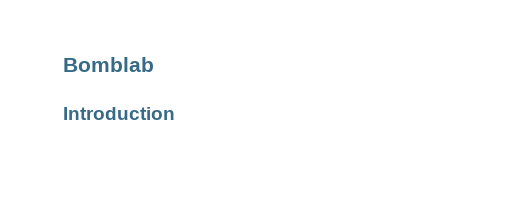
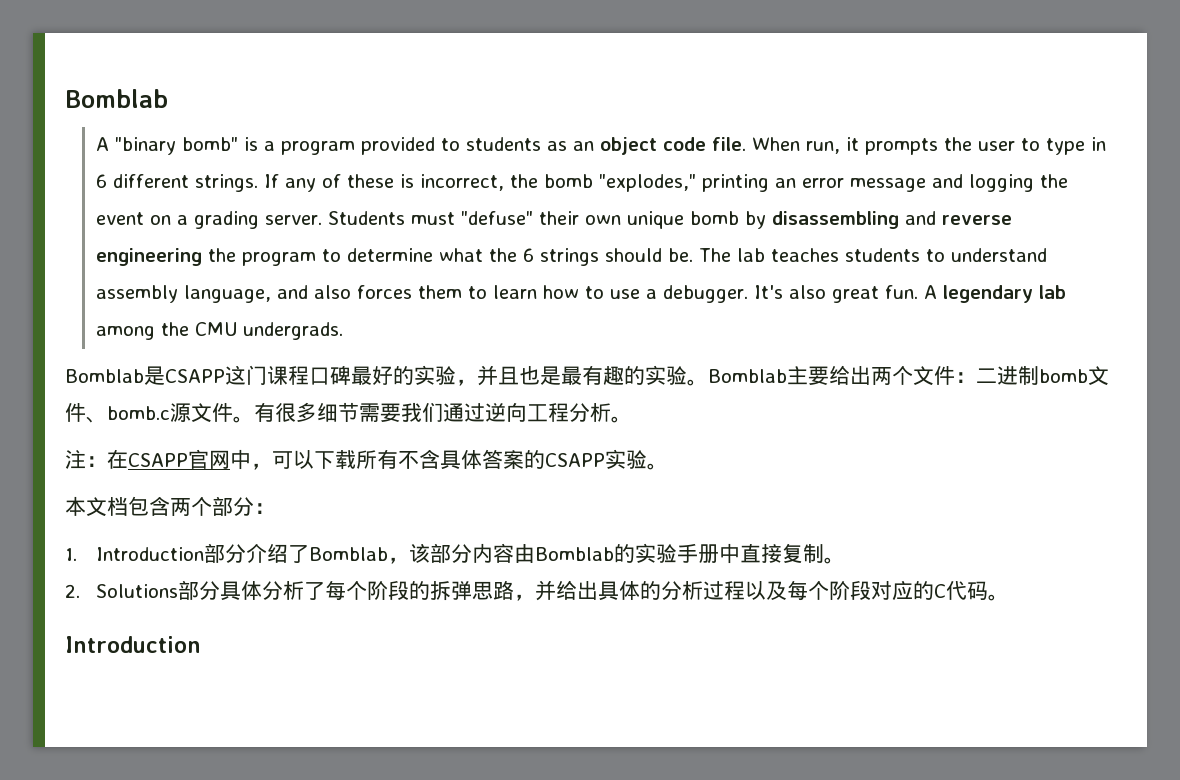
[63,57,154,72] Bomblab -> [65,89,168,108] [96,137,1107,155] [96,174,1069,192] [96,211,1013,229] [96,248,1048,266] [96,285,1067,303] [96,322,344,340] [65,365,1109,386] [65,402,632,423] [65,449,668,470] [65,496,275,517] [65,543,846,564] [65,580,1010,601] Bomblab // A "binary bomb" is a program provided to students as an object code file. When run, it prompts the user to type in 6 different strings. If any of these is incorrect, the bomb "explodes," printing an error message and logging the event on a grading server. Students must "defuse" their own unique bomb by disassembling and reverse engineering the program to determine what the 6 strings should be. The lab teaches students to understand assembly language, and also forces them to learn how to use a debugger. It's also great fun. A legendary lab among the CMU undergrads. // Bomblab是CSAPP这门课程口碑最好的实验，并且也是最有趣的实验。Bomblab主要给出两个文件：二进制bomb文件、bomb.c源文件。有很多细节需要我们通过逆向工程分析。 // 注：在CSAPP官网中，可以下载所有不含具体答案的CSAPP实验。 // 本文档包含两个部分： // 1. Introduction部分介绍了Bomblab，该部分内容由Bomblab的实验手册中直接复制。 // 2. Solutions部分具体分析了每个阶段的拆弹思路，并给出具体的分析过程以及每个阶段对应的C代码。

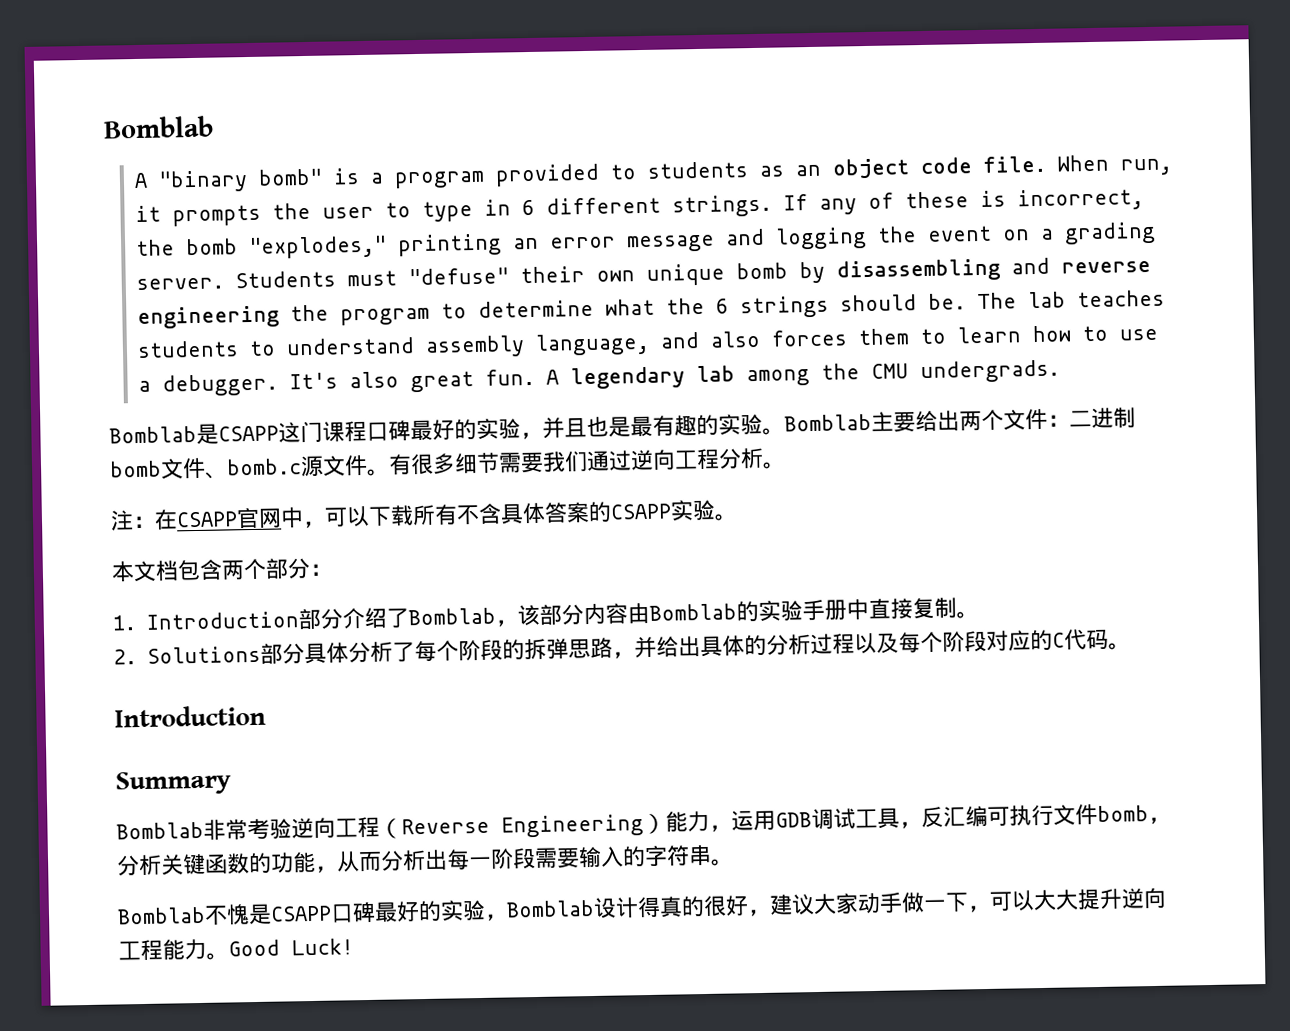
(201, 644) none -> [115,770,231,796] [116,803,1171,841] [116,844,734,876] [117,887,1167,925] [118,938,354,961] // Summary // Bomblab非常考验逆向工程（Reverse Engineering）能力，运用GDB调试工具，反汇编可执行文件bomb，分析关键函数的功能，从而分析出每一阶段需要输入的字符串。 // Bomblab不愧是CSAPP口碑最好的实验，Bomblab设计得真的很好，建议大家动手做一下，可以大大提升逆向工程能力。Good Luck!

